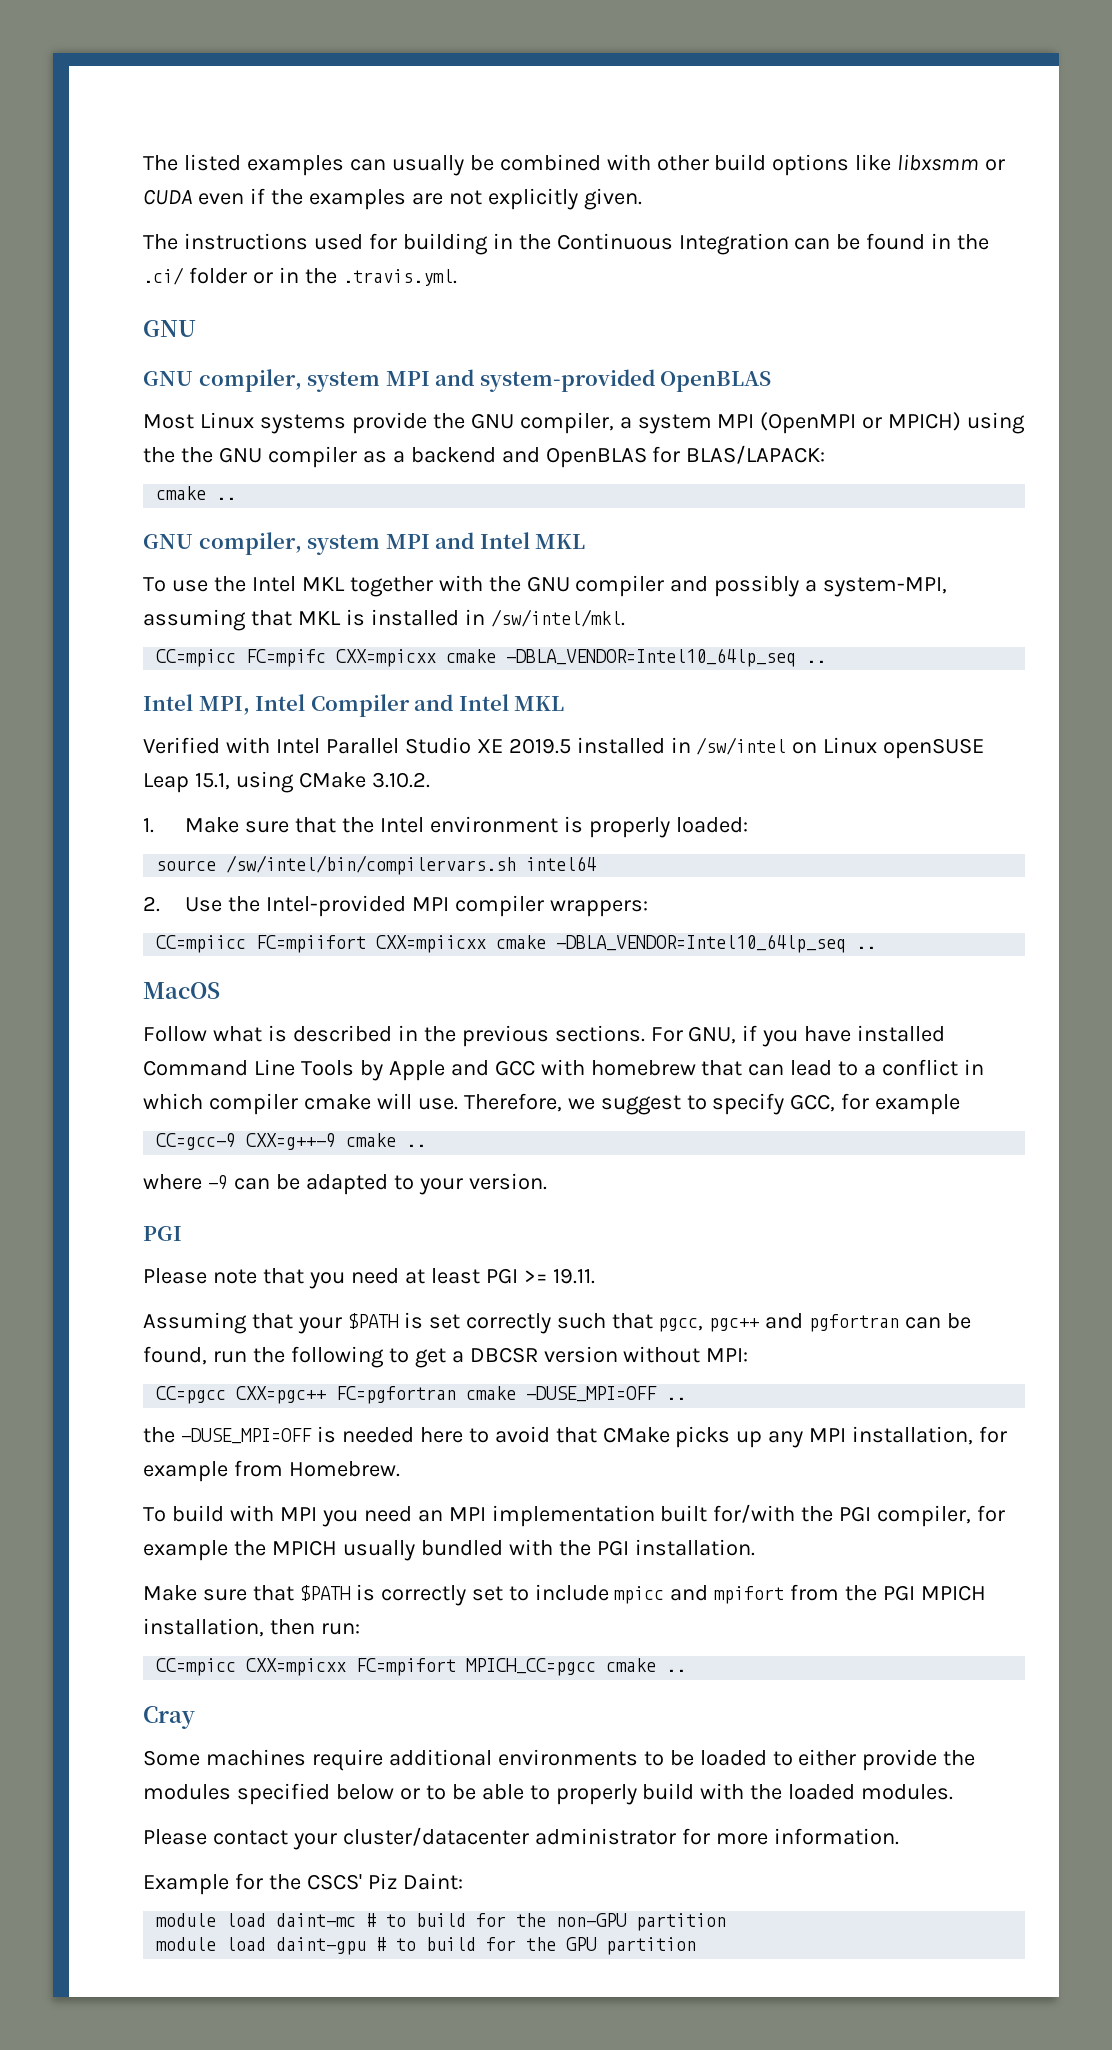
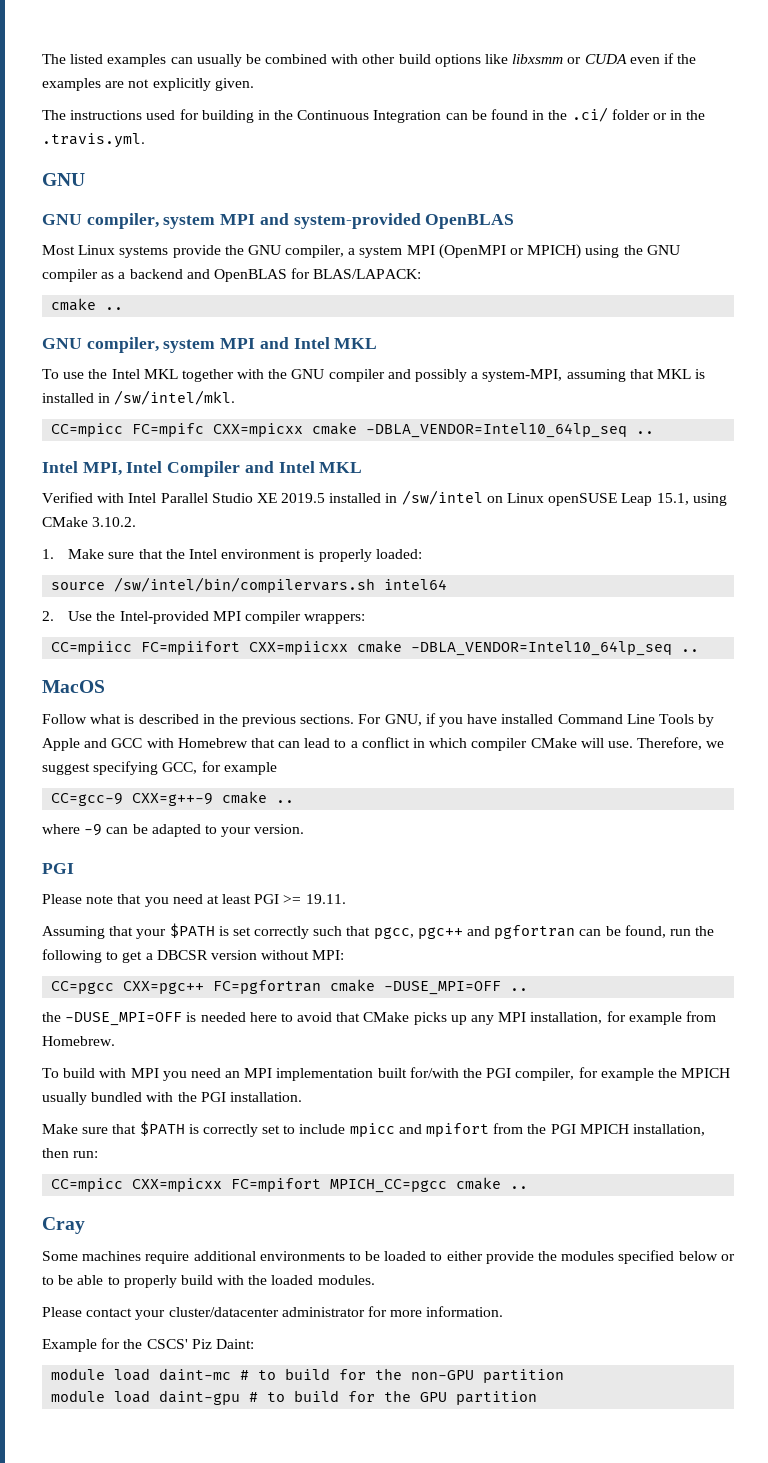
[180,447,213,463] the -> (643, 250) none
[590,1060,696,1076] homebrew -> [177,738,248,748] Homebrew
[303,1094,371,1110] cmake -> [530,738,577,748] CMake
[686,1093,785,1115] to specify -> [93,761,159,775] specifying

